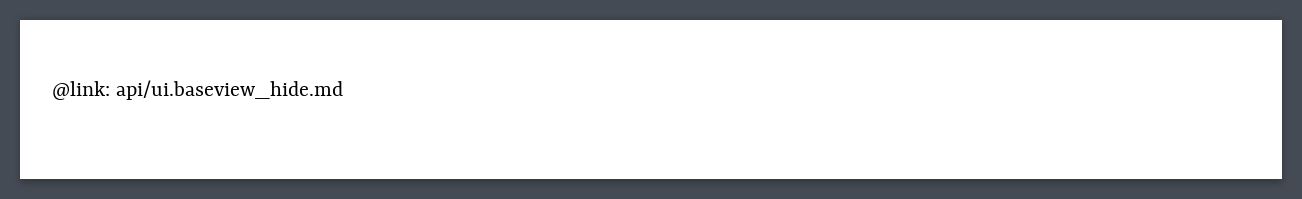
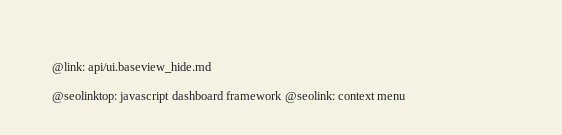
(344, 90) none -> [52,91,407,103] // @seolinktop: javascript dashboard framework @seolink: context menu

